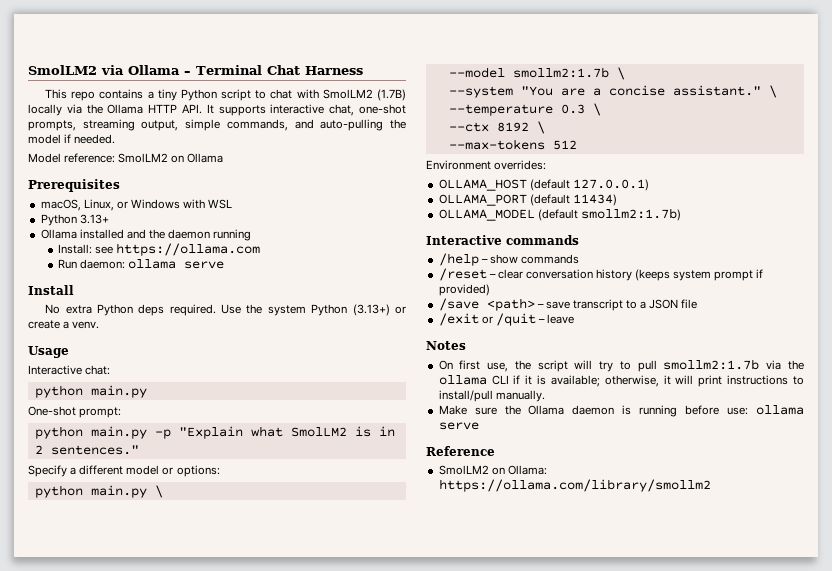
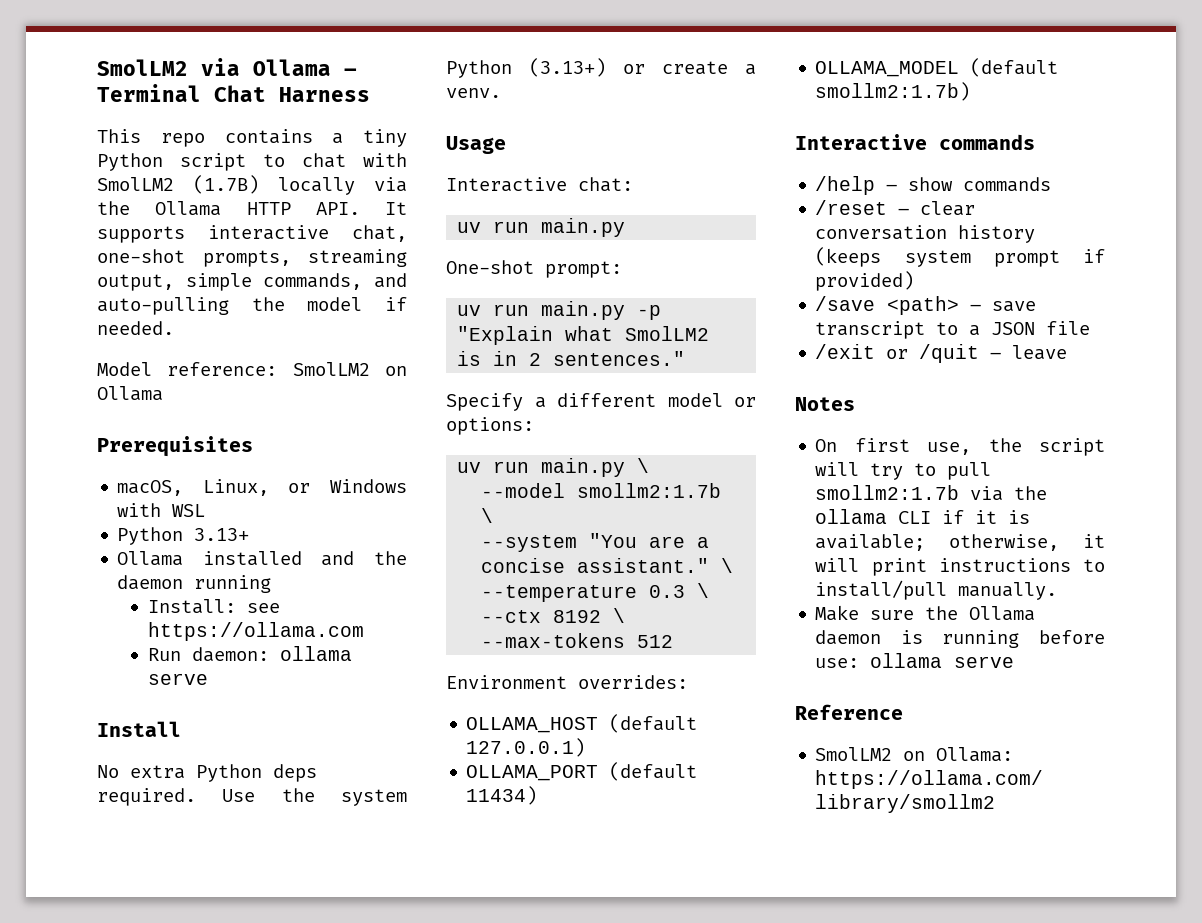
[34,385,83,398] python -> [457,221,530,233] uv run
[34,426,83,439] python -> [457,304,530,316] uv run
[34,485,83,498] python -> [457,461,530,473] uv run

